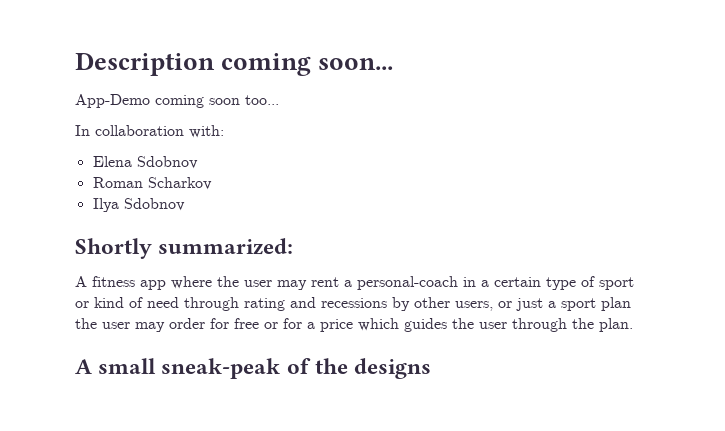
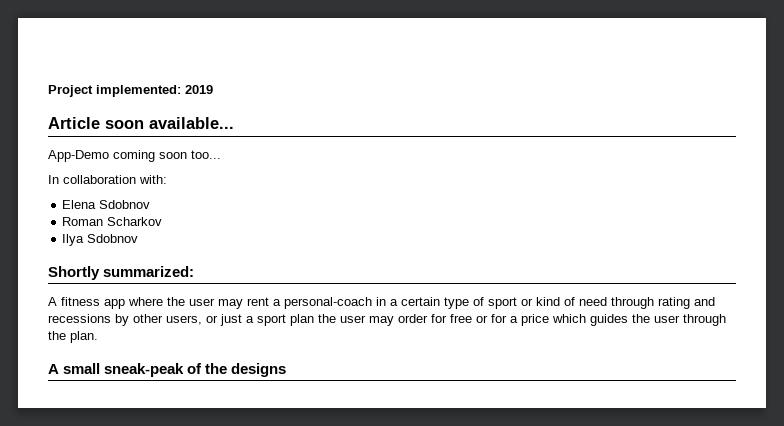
[75,52,394,76] Description coming soon... -> [48,85,213,97] [48,117,234,129] Project implemented: 2019 // Article soon available...

